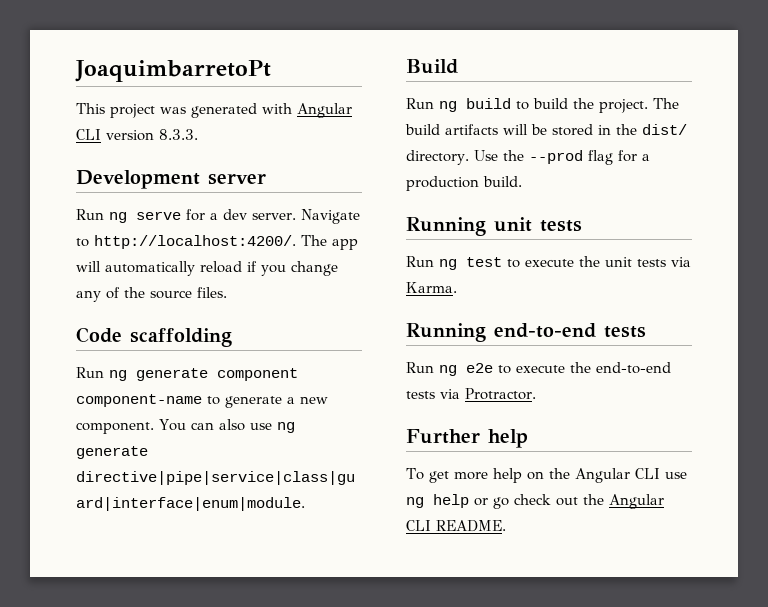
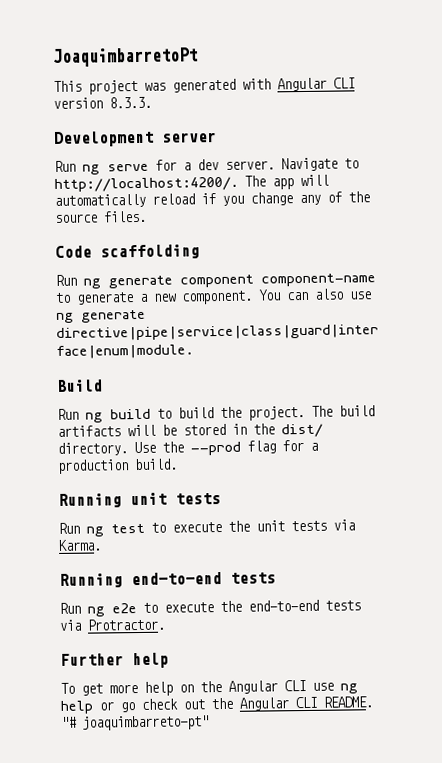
(506, 526) none -> [61,715,209,731] "# joaquimbarreto-pt"

